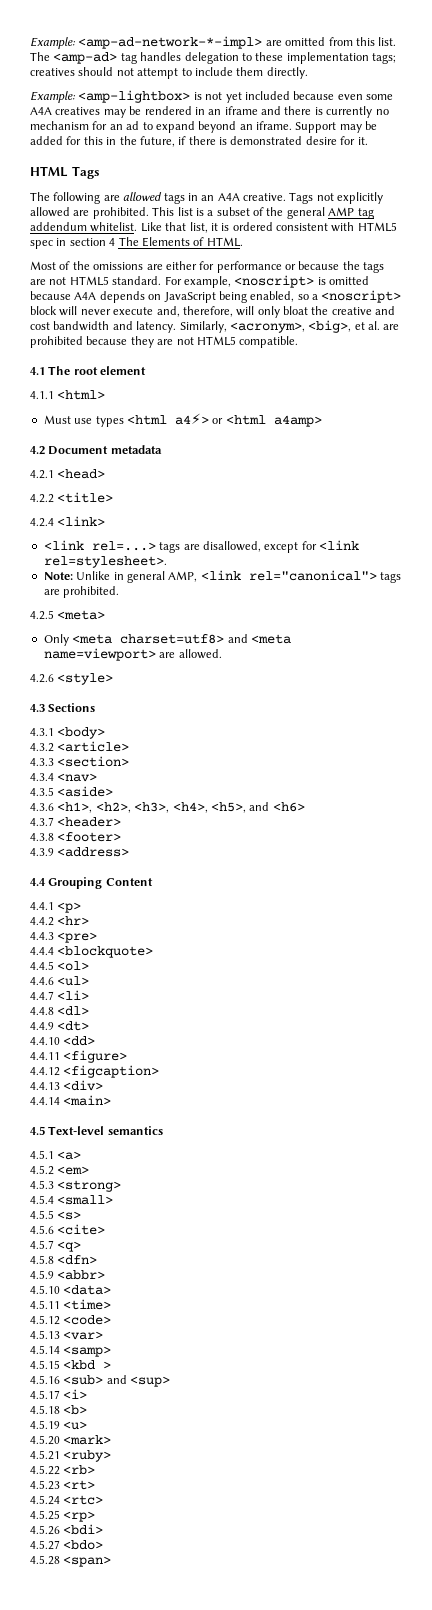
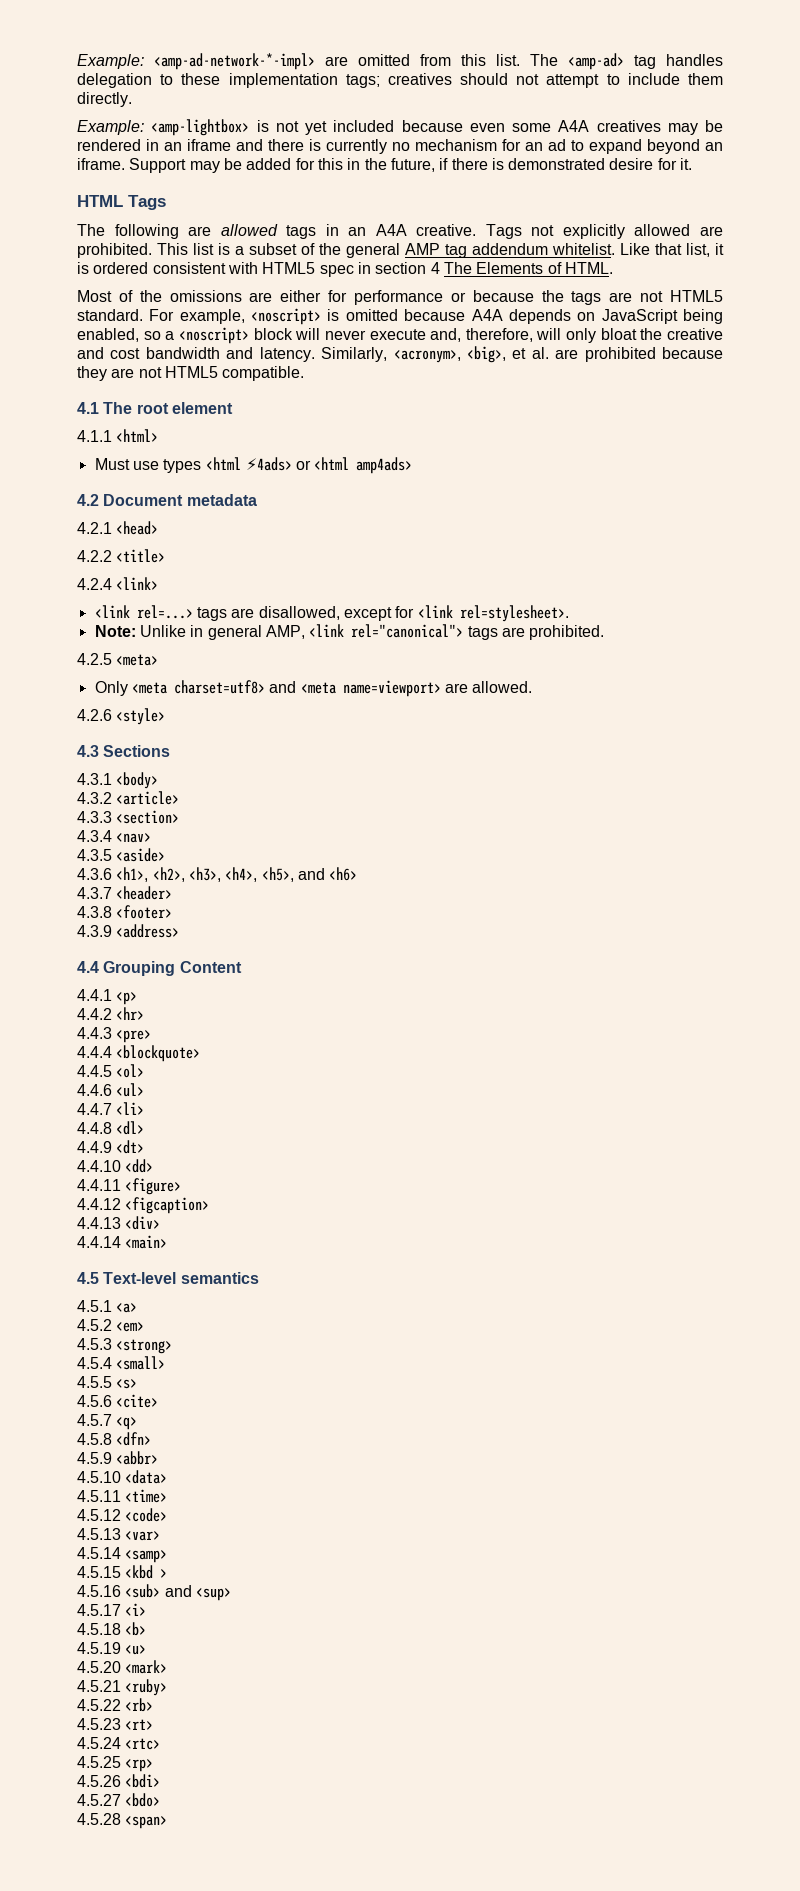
[174,413,209,425] a4⚡> -> [245,457,292,471] ⚡4ads>
[273,415,322,427] a4amp> -> [356,457,413,474] amp4ads>

